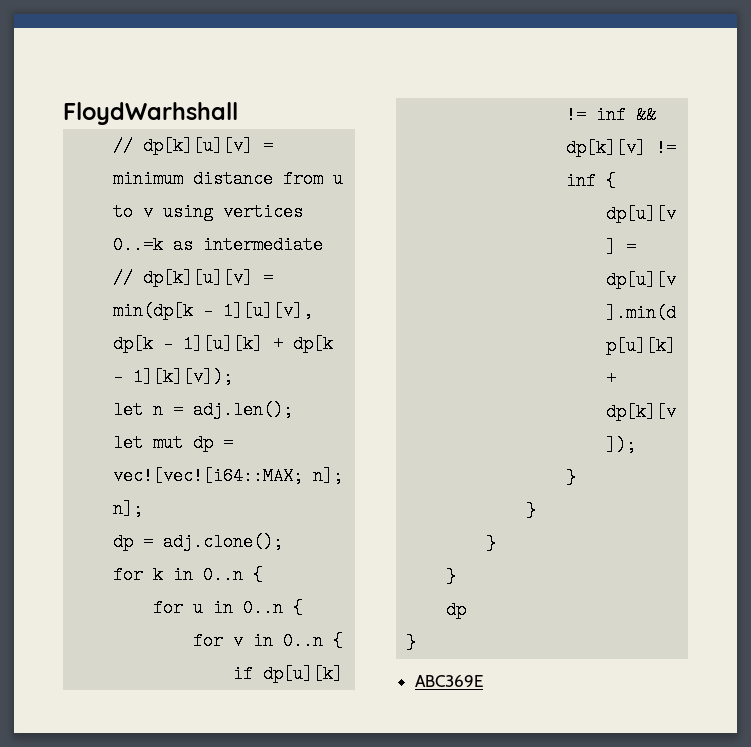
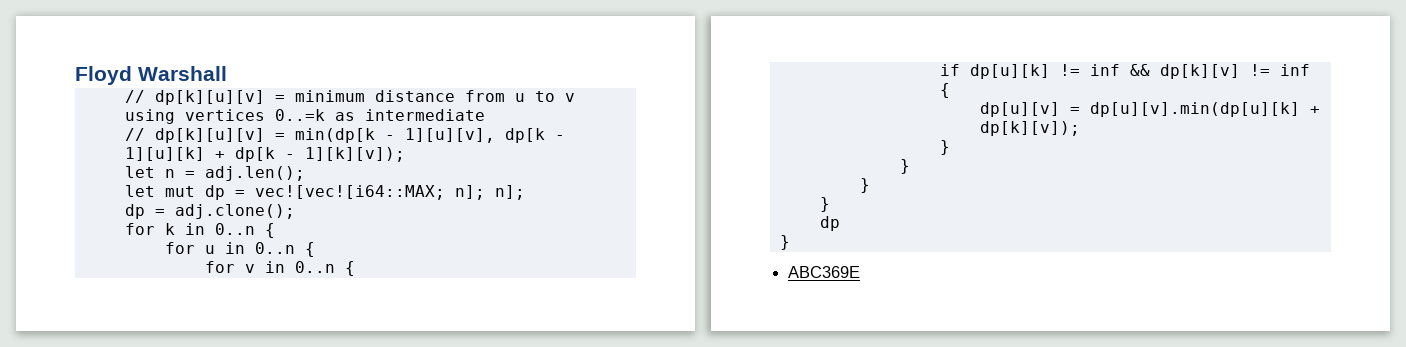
[63,102,238,125] FloydWarhshall -> [75,66,227,85] Floyd Warshall

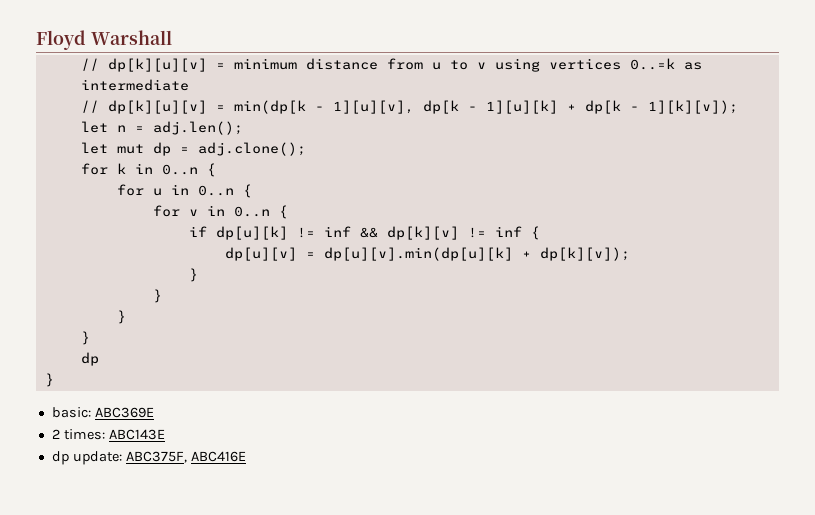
[254,185,525,200] [124,204,165,219] vec![vec![i64::MAX; n]; n]; // dp = -> (189, 150) none
(790, 242) none -> [51,407,91,418] basic:
(861, 272) none -> [51,429,165,440] [51,451,246,465] // 2 times: ABC143E // dp update: ABC375F, ABC416E

